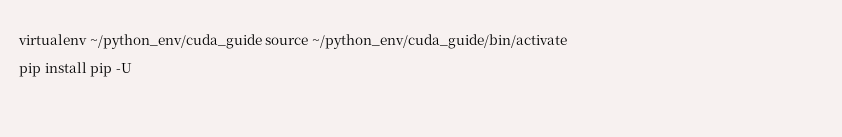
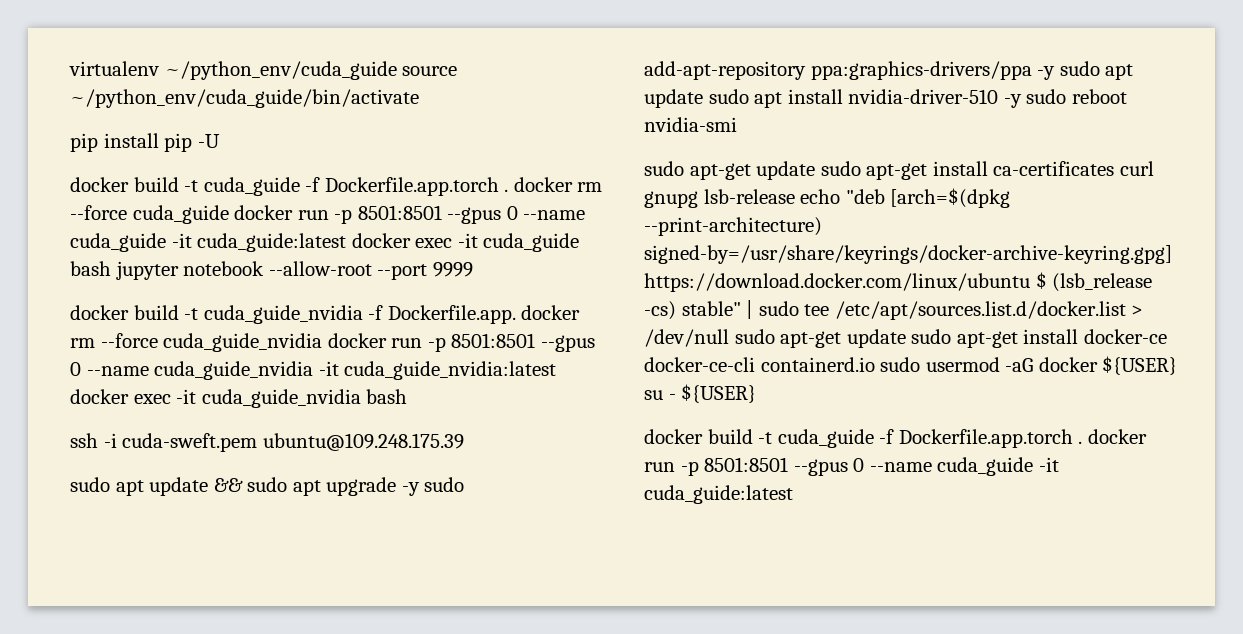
(132, 68) none -> [70,177,603,196] [70,205,586,224] [70,233,580,252] [70,261,473,280] [70,305,581,324] [70,333,595,352] [70,361,557,380] [70,389,408,408] [70,433,464,452] [70,477,465,496] [644,61,1134,80] [644,89,1127,108] [644,117,737,132] [644,161,1154,180] [644,188,1011,208] [644,217,822,236] [644,245,1172,264] [644,272,1153,292] [644,300,1144,320] [644,329,1167,348] [644,356,1178,375] [644,384,757,403] [644,429,1147,448] [644,457,1059,476] [644,485,793,504] // docker build -t cuda_guide -f Dockerfile.app.torch . docker rm --force cuda_guide docker run -p 8501:8501 --gpus 0 --name cuda_guide -it cuda_guide:latest docker exec -it cuda_guide bash jupyter notebook --allow-root --port 9999 // docker build -t cuda_guide_nvidia -f Dockerfile.app. docker rm --force cuda_guide_nvidia docker run -p 8501:8501 --gpus 0 --name cuda_guide_nvidia -it cuda_guide_nvidia:latest docker exec -it cuda_guide_nvidia bash // ssh -i cuda-sweft.pem ubuntu@109.248.175.39 // sudo apt update && sudo apt upgrade -y sudo add-apt-repository ppa:graphics-drivers/ppa -y sudo apt update sudo apt install nvidia-driver-510 -y sudo reboot nvidia-smi // sudo apt-get update sudo apt-get install ca-certificates curl gnupg lsb-release echo "deb [arch=$(dpkg --print-architecture) signed-by=/usr/share/keyrings/docker-archive-keyring.gpg] https://download.docker.com/linux/ubuntu $ (lsb_release -cs) stable" | sudo tee /etc/apt/sources.list.d/docker.list > /dev/null sudo apt-get update sudo apt-get install docker-ce docker-ce-cli containerd.io sudo usermod -aG docker ${USER} su - ${USER} // docker build -t cuda_guide -f Dockerfile.app.torch . docker run -p 8501:8501 --gpus 0 --name cuda_guide -it cuda_guide:latest

